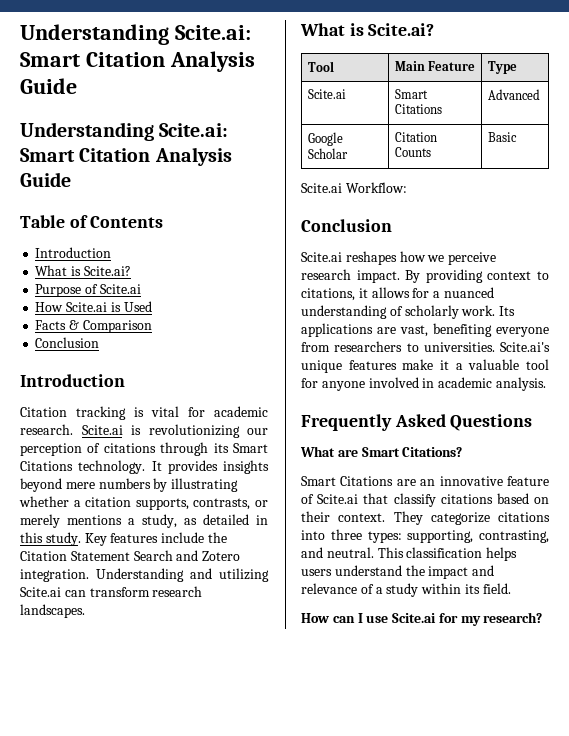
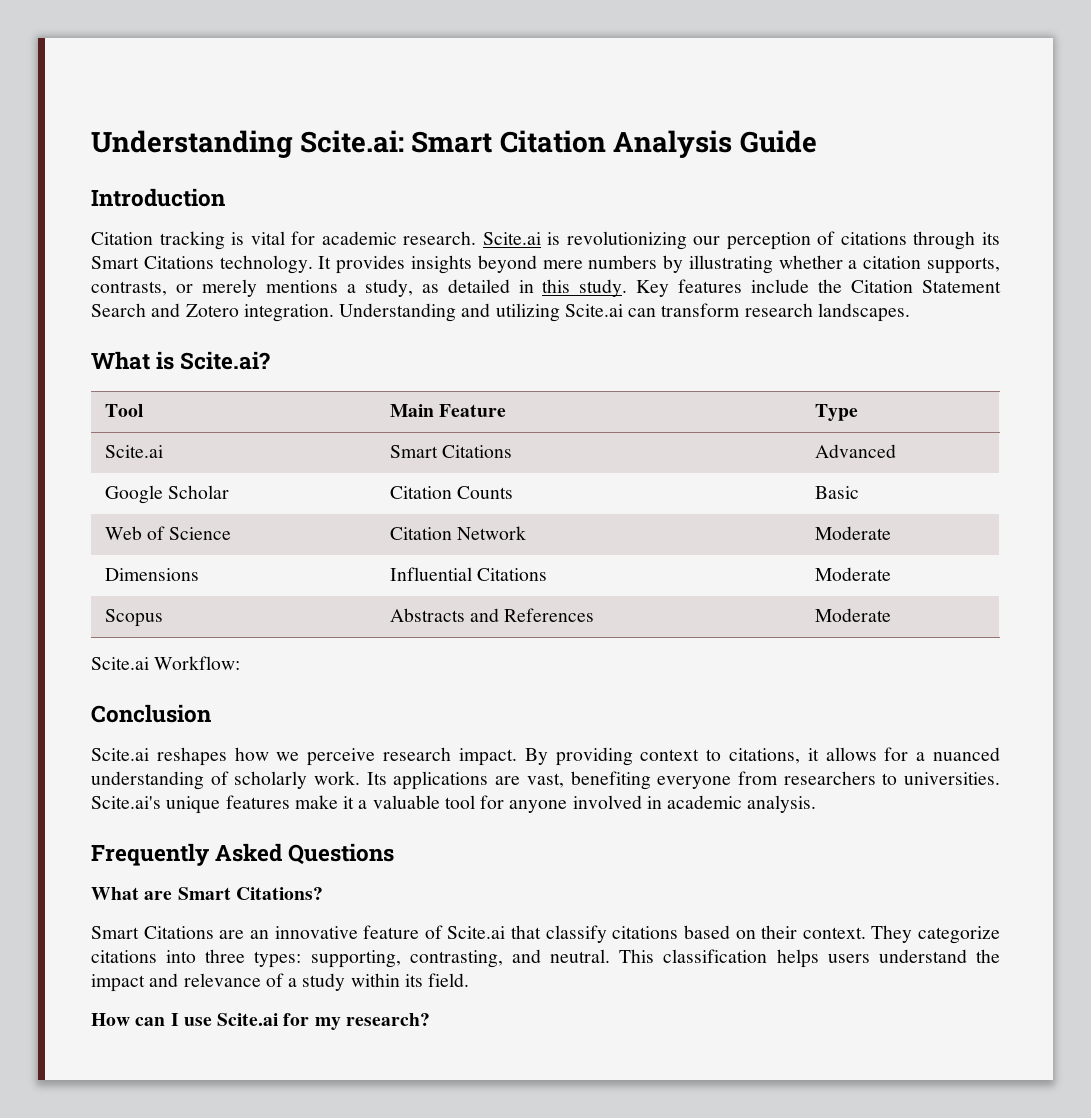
[20,24,251,45] [20,51,255,72] [20,78,77,94] [20,122,229,141] [20,147,232,166] [20,172,71,187] [20,215,164,228] [35,247,112,258] [35,265,131,276] [35,284,141,297] [35,301,152,312] [35,320,152,333] [35,337,100,348] Understanding Scite.ai: Smart Citation Analysis Guide // Understanding Scite.ai: Smart Citation Analysis Guide // Table of Contents // Introduction // What is Scite.ai? // Purpose of Scite.ai // How Scite.ai is Used // Facts & Comparison // Conclusion -> [91,130,817,158] Understanding Scite.ai: Smart Citation Analysis Guide
(517, 137) none -> [104,526,232,540] [389,526,527,540] [814,526,891,540] [104,568,199,581] [389,567,548,581] [814,567,891,581] [104,609,163,627] [389,608,595,622] [814,608,891,622] // Web of Science | Citation Network | Moderate // Dimensions | Influential Citations | Moderate // Scopus | Abstracts and References | Moderate

